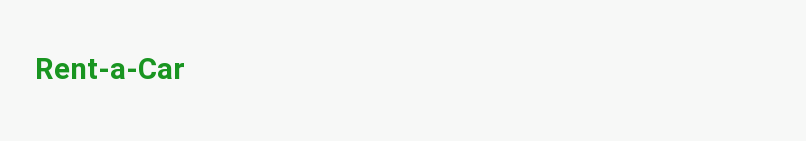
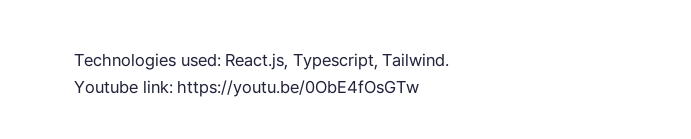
[35,58,185,79] Rent-a-Car -> [74,53,450,70] [74,80,420,97] Technologies used: React.js, Typescript, Tailwind. // Youtube link: https://youtu.be/0ObE4fOsGTw

